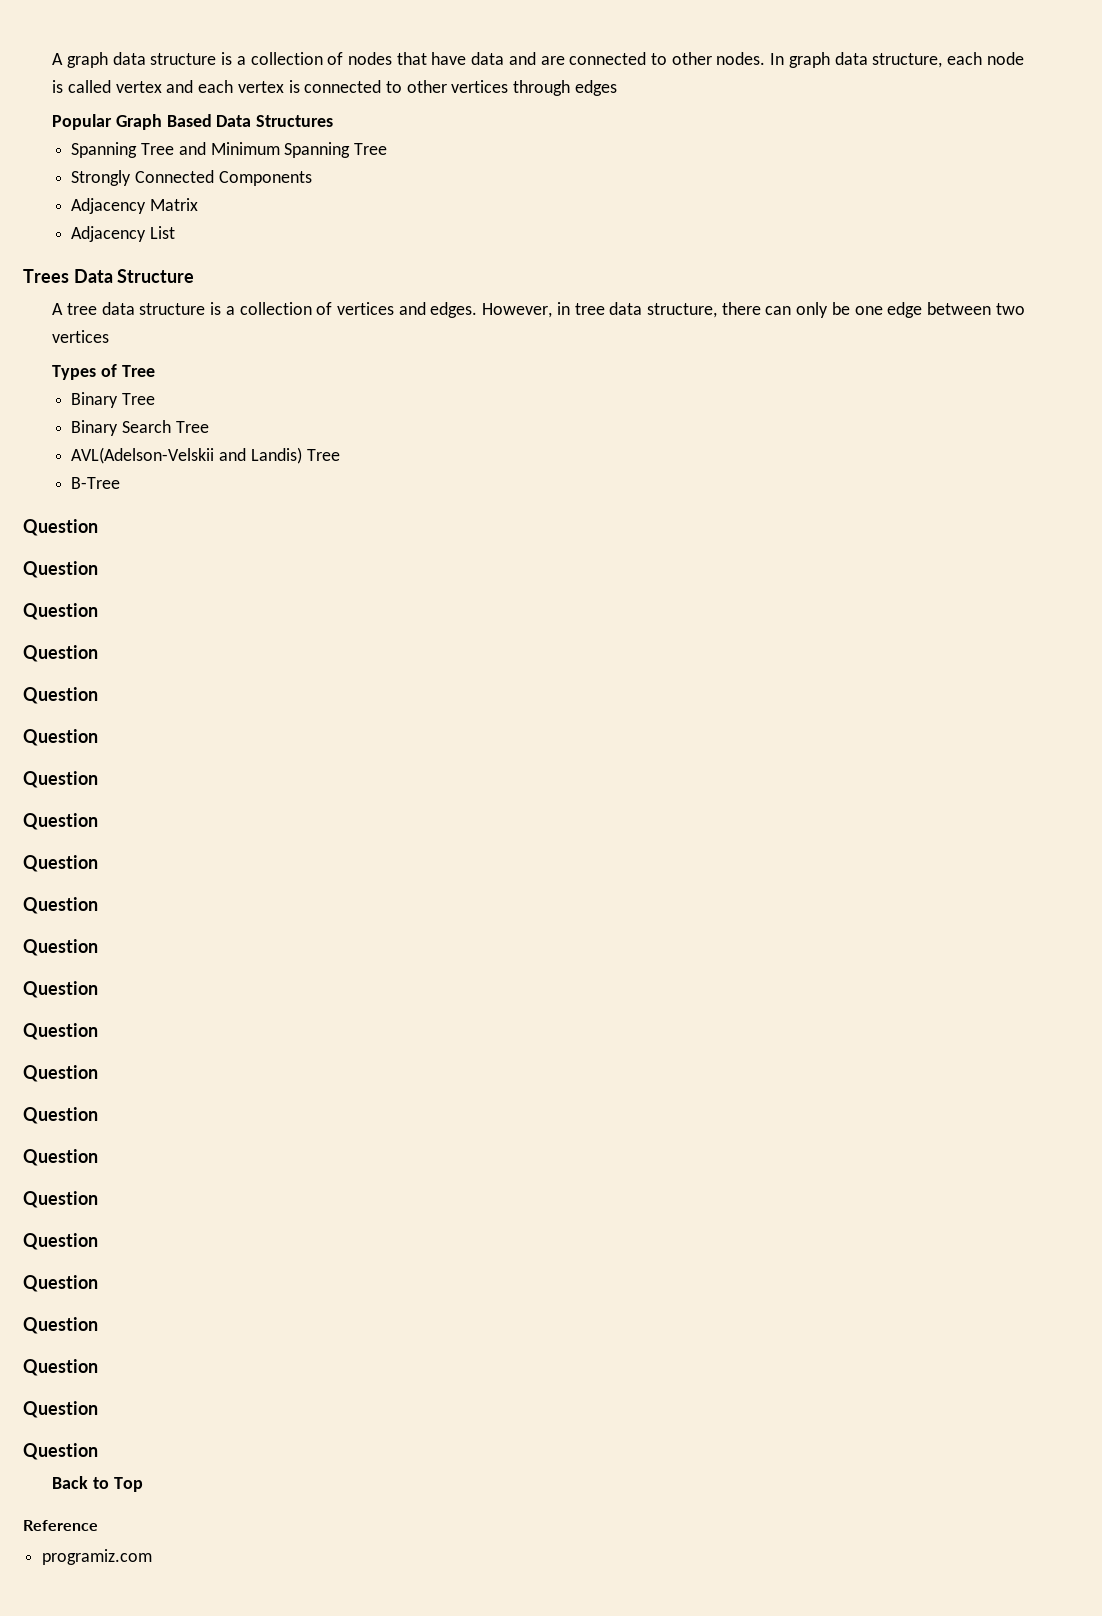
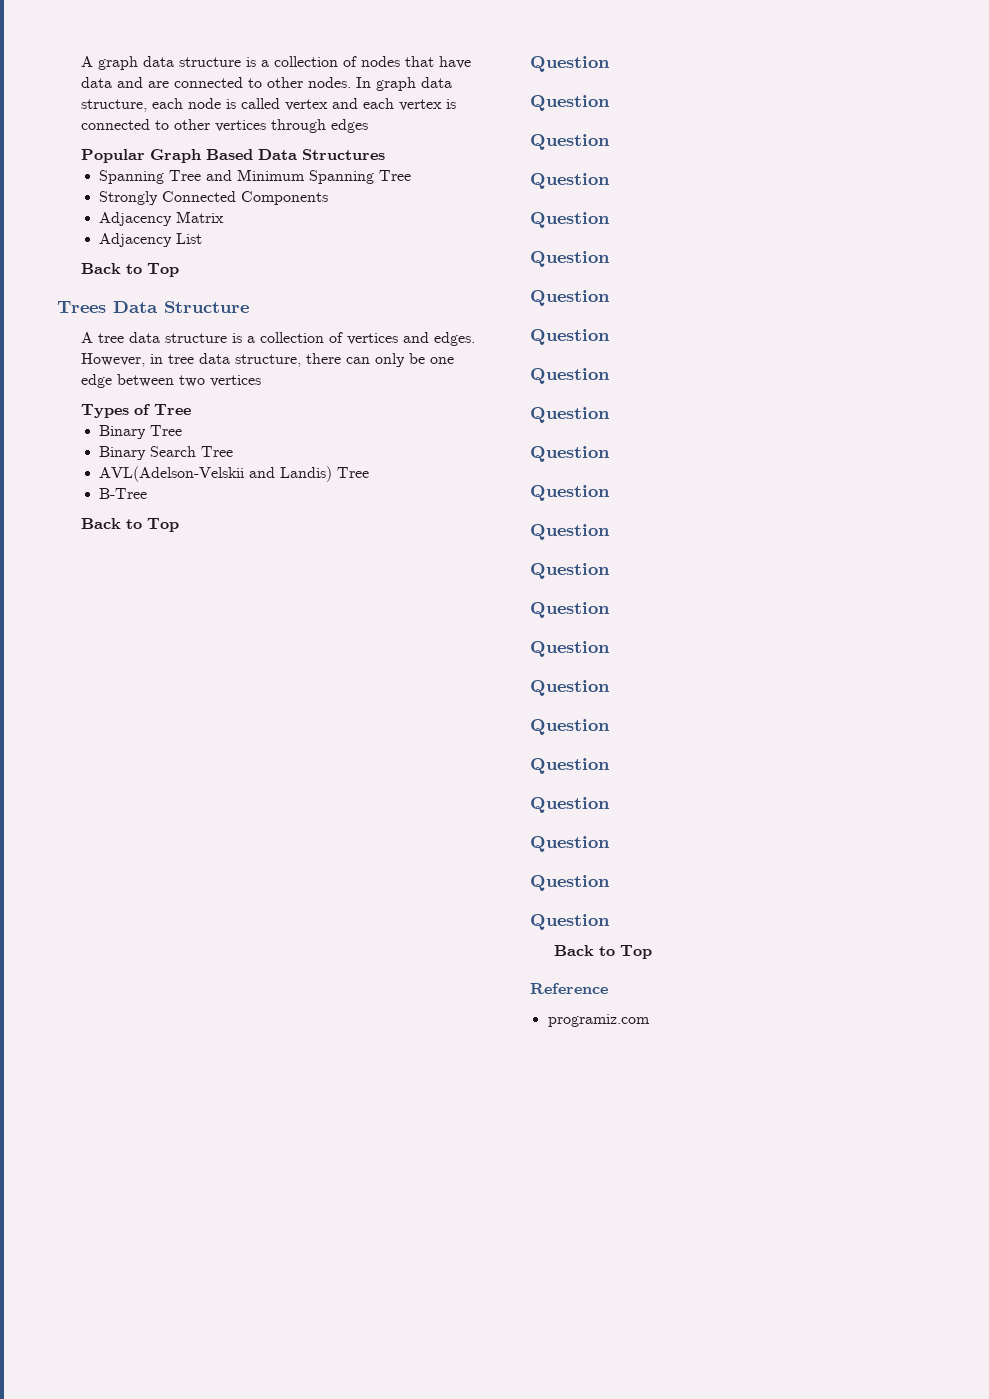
(176, 232) none -> [81,263,180,277] // Back to Top
(121, 483) none -> [81,518,180,532] // Back to Top

